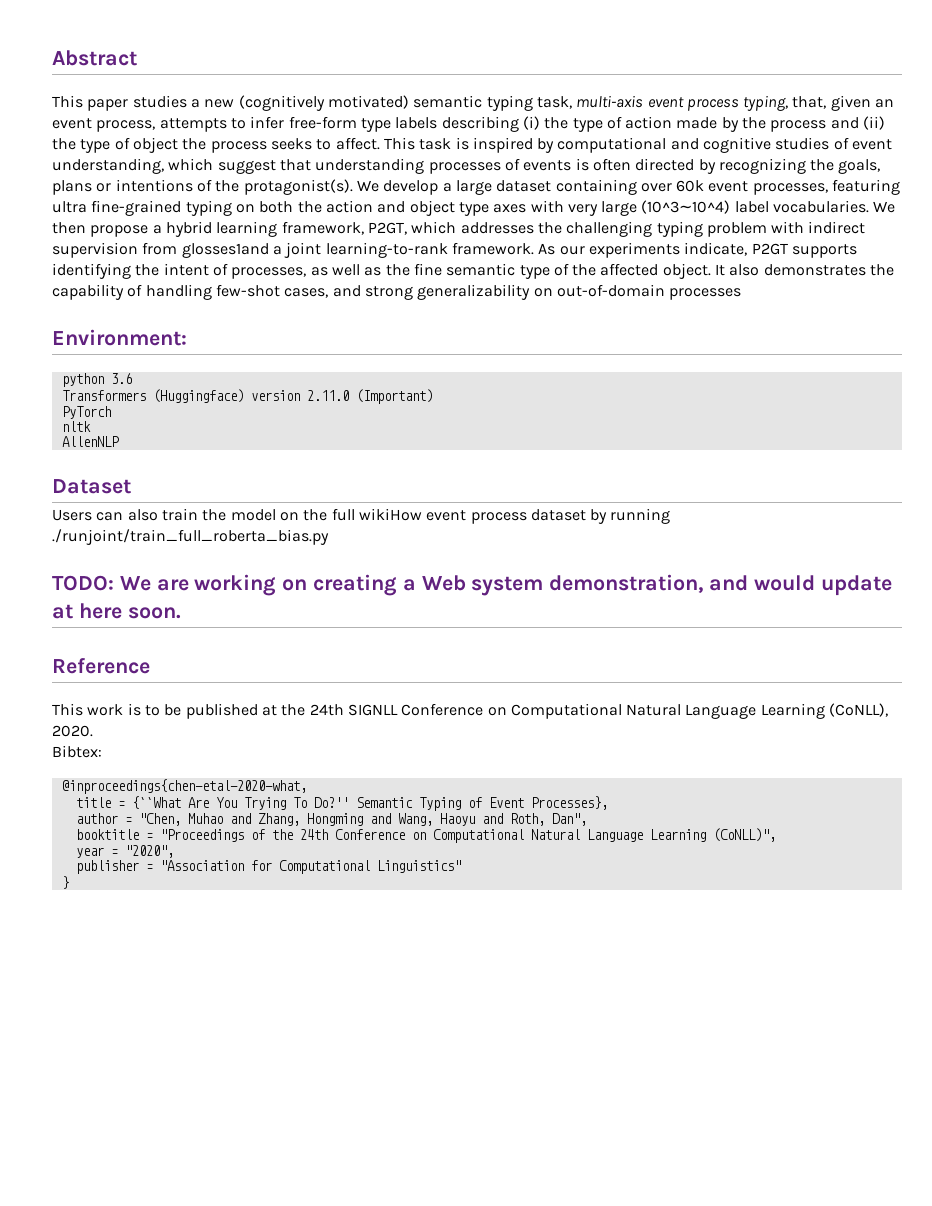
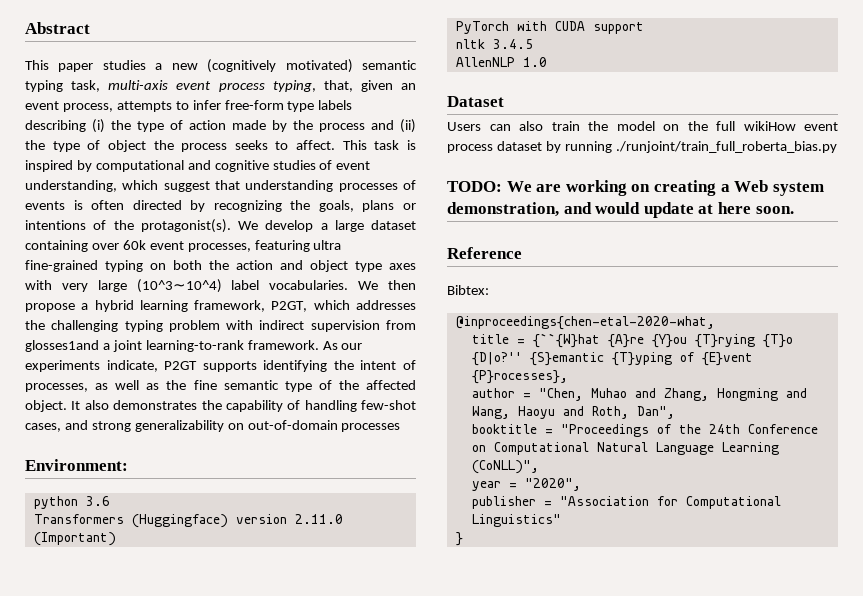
(111, 412) none -> [516,21,644,34] with CUDA support
(91, 426) none -> [492,39,533,49] 3.4.5
(119, 441) none -> [522,57,547,67] 1.0
[52,703,889,719] [52,725,93,737] [52,745,102,758] [61,779,307,794] [75,796,608,811] This work is to be published at the 24th SIGNLL Conference on Computational Natural Language Learning (CoNLL), 2020. // Bibtex: // @inproceedings{chen-etal-2020-what, // title = {``What Are You Trying To Do?'' Semantic Typing of Event Processes}, -> [447,285,489,295] [455,316,715,330] [471,333,793,348] [471,352,753,366] [471,370,568,384] Bibtex: // @inproceedings{chen-etal-2020-what, // title = {``{W}hat {A}re {Y}ou {T}rying {T}o {D|o?'' {S}emantic {T}yping of {E}vent {P}rocesses},

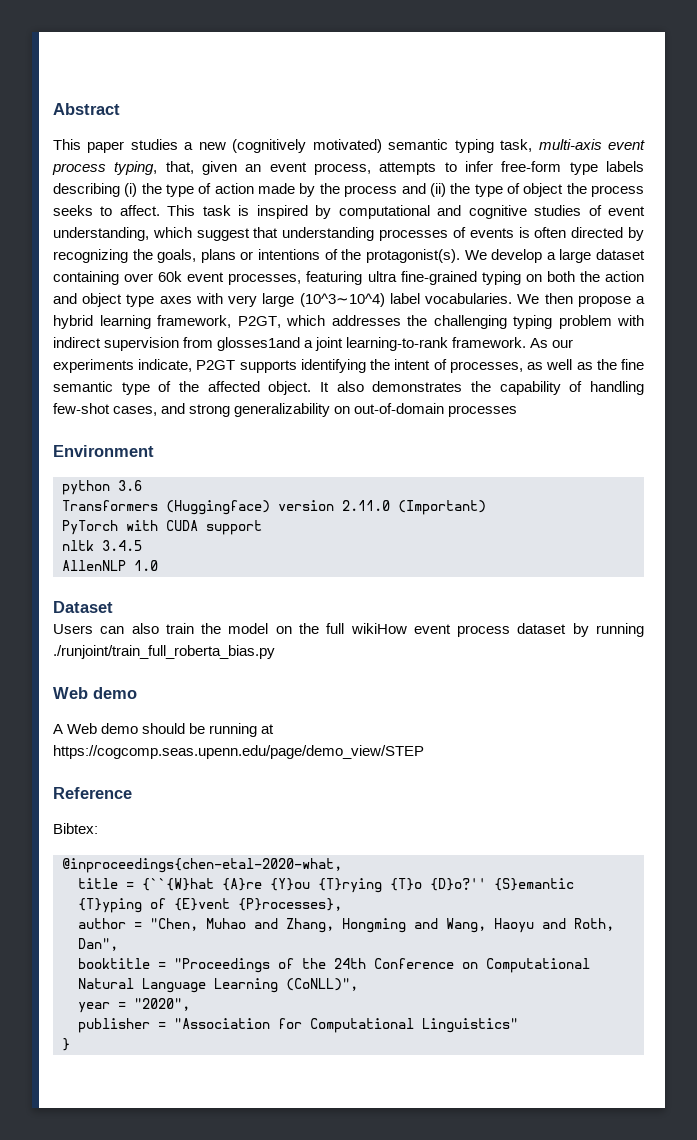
[25,459,128,471] Environment: -> [53,445,154,457] Environment
[447,180,824,196] [447,202,794,218] TODO: We are working on creating a Web system demonstration, and would update at here soon. -> [53,687,137,699] [53,723,275,737] [53,745,424,759] Web demo // A Web demo should be running at https://cogcomp.seas.upenn.edu/page/demo_view/STEP
[471,352,522,366] {D|o?'' -> [430,878,486,891] {D}o?''

